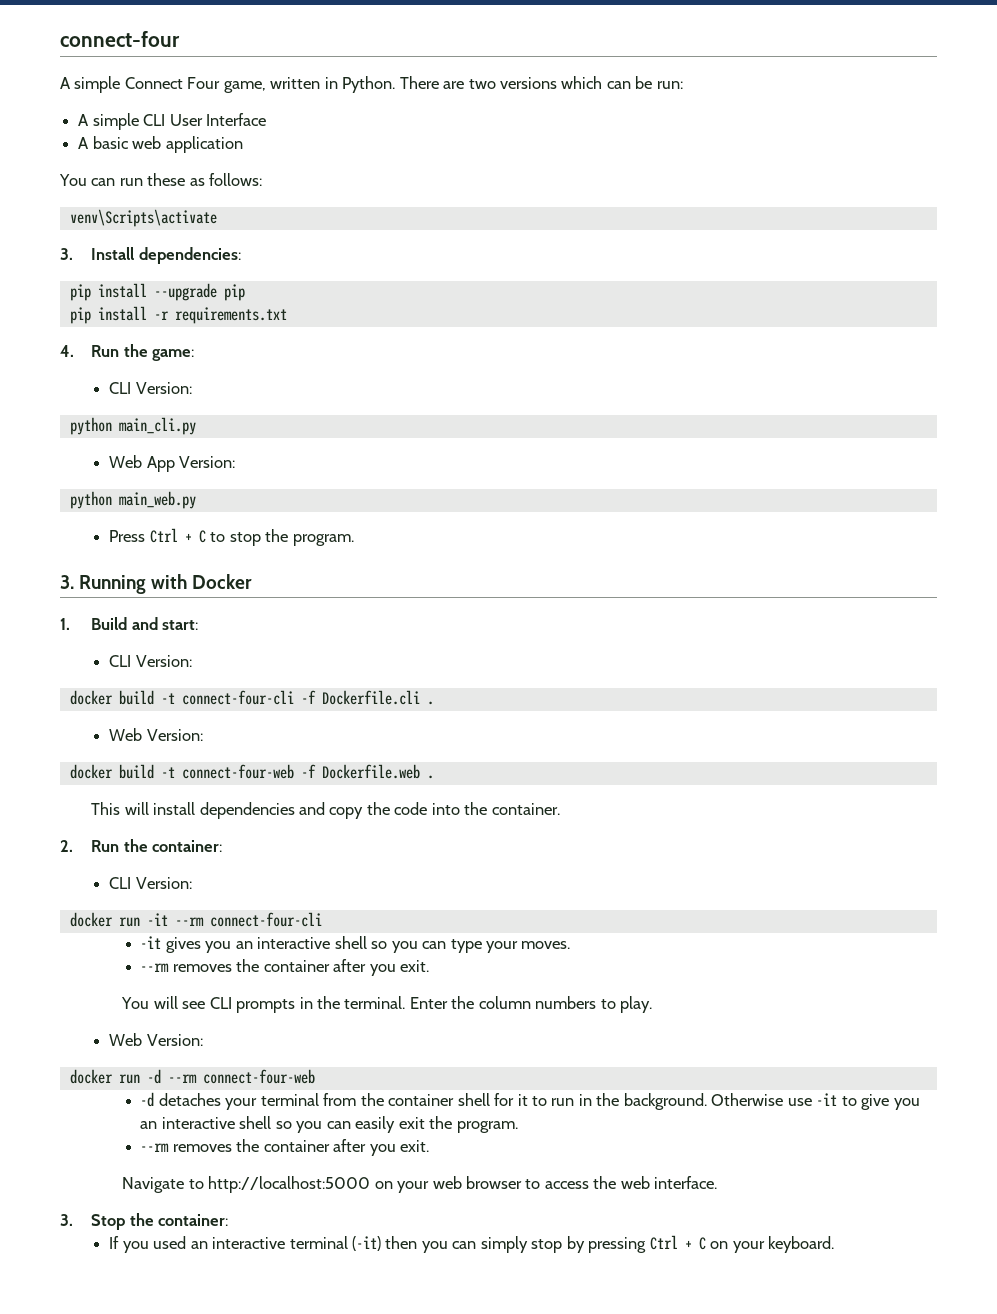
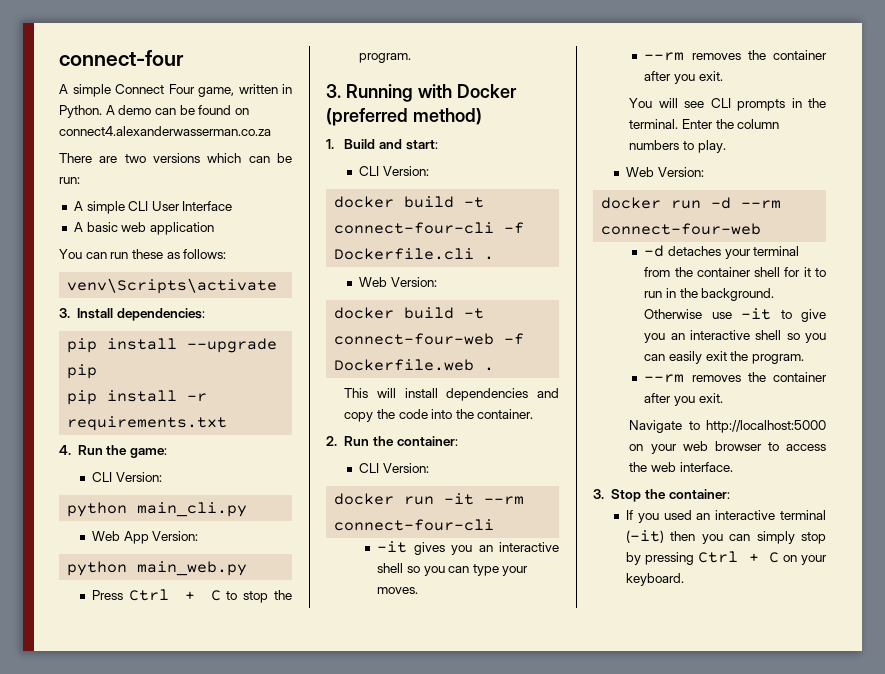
(396, 84) none -> [105,105,249,115] [59,126,271,136] A demo can be found on connect4.alexanderwasserman.co.za //
(253, 581) none -> [326,108,482,126] (preferred method)

